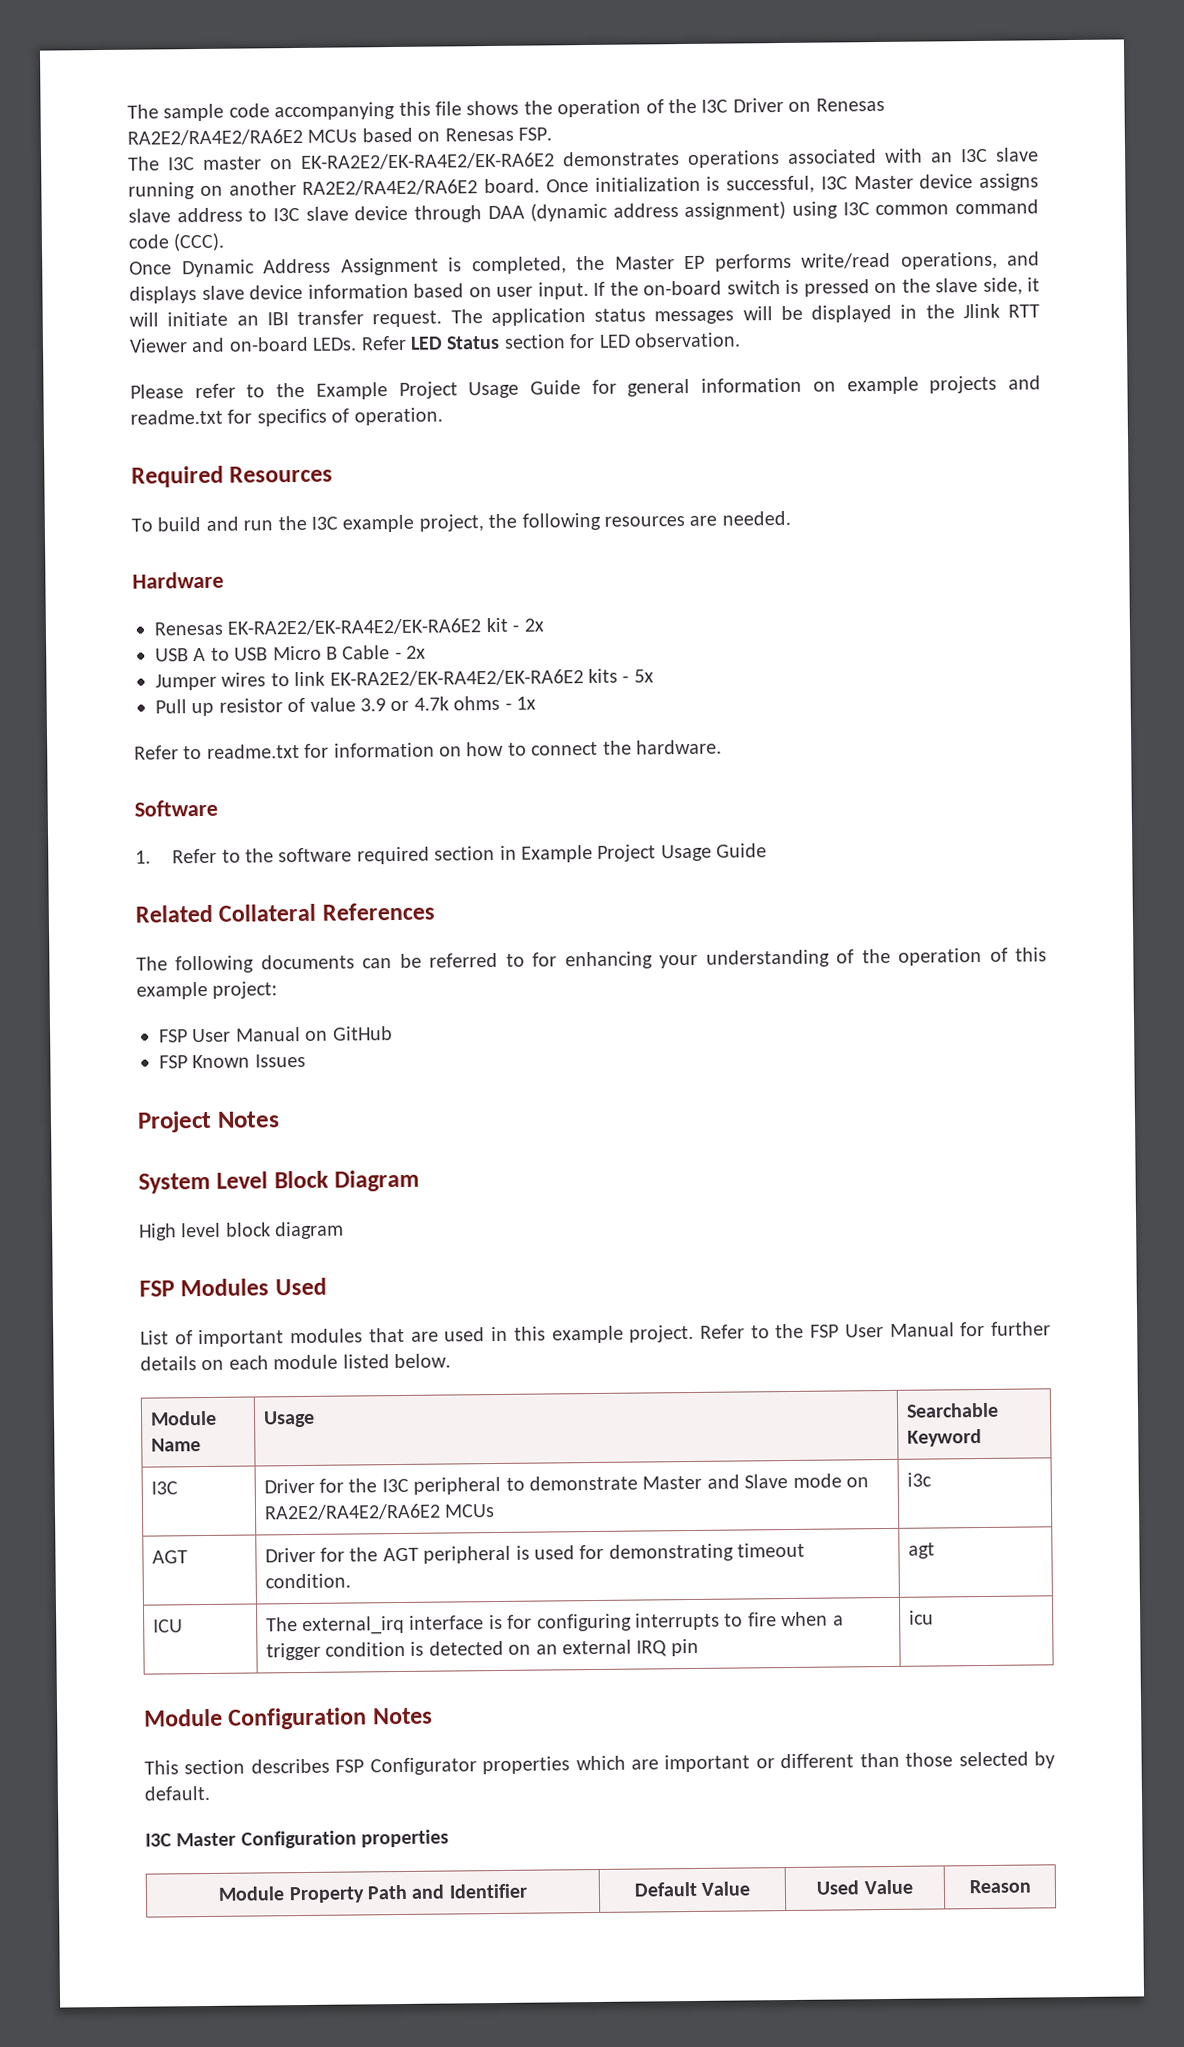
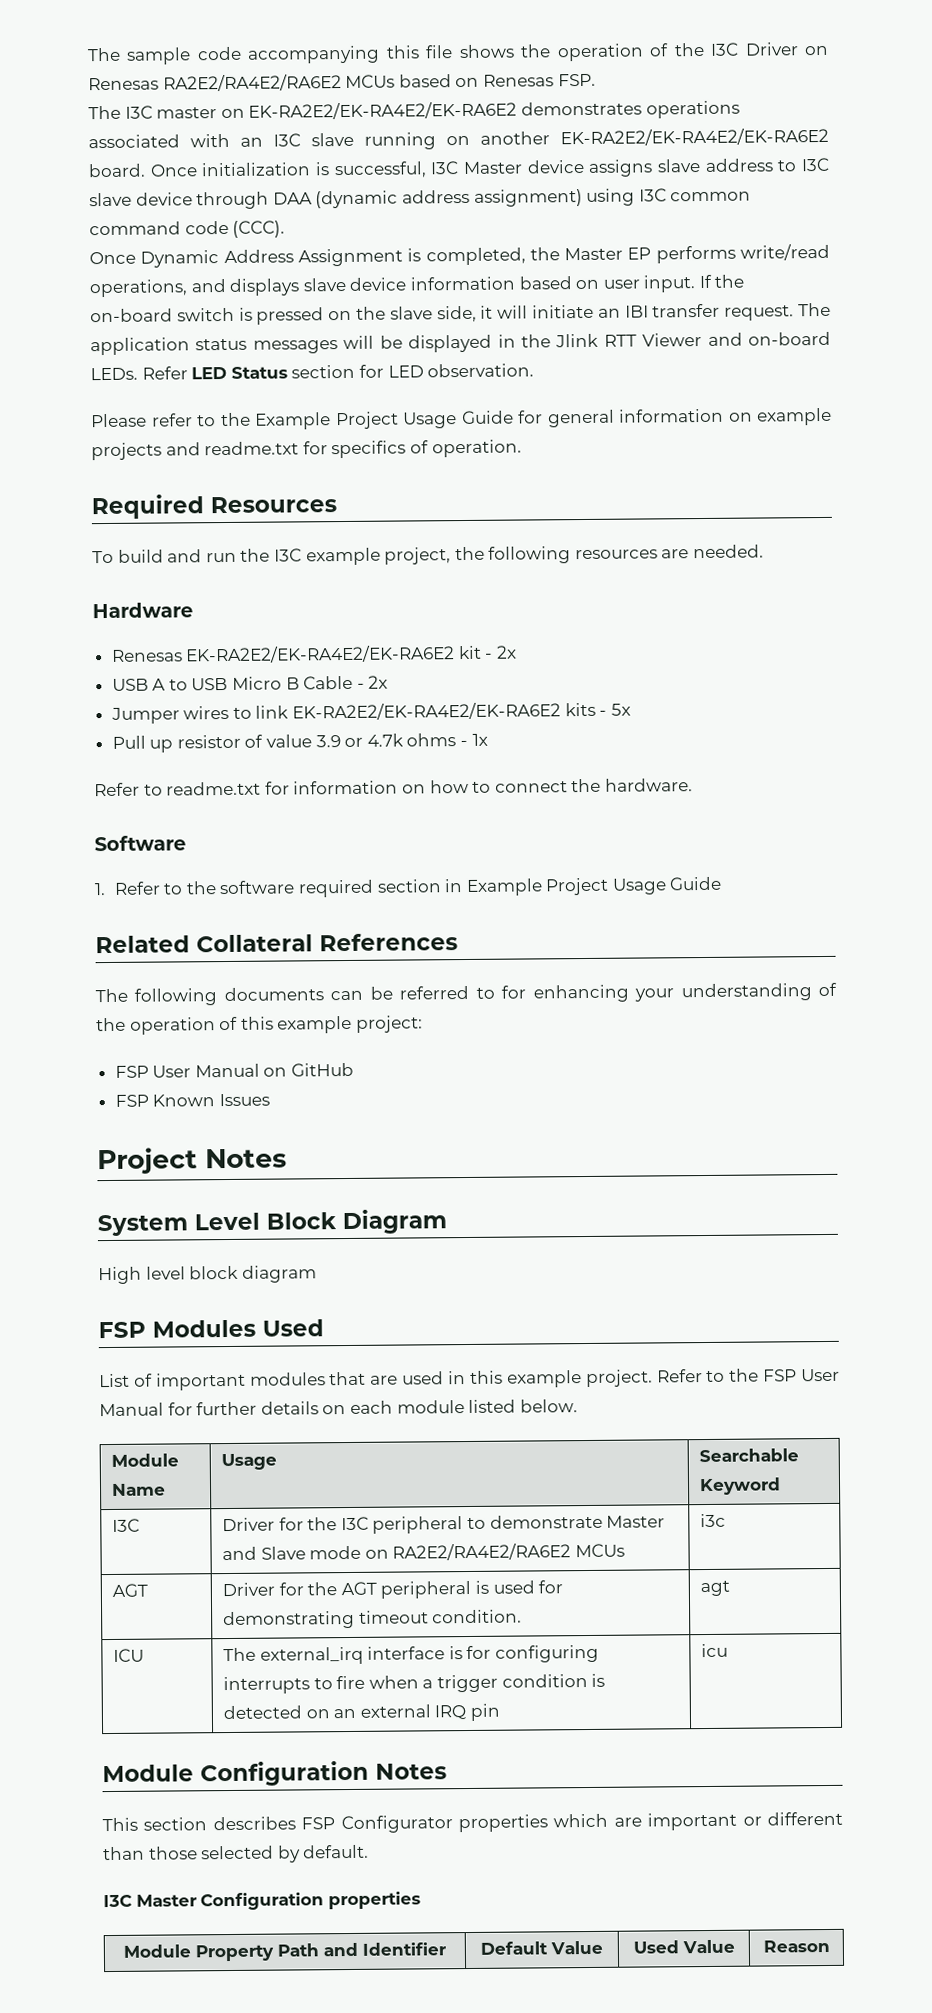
[302,179,479,196] RA2E2/RA4E2/RA6E2 -> [560,127,829,147] EK-RA2E2/EK-RA4E2/EK-RA6E2

